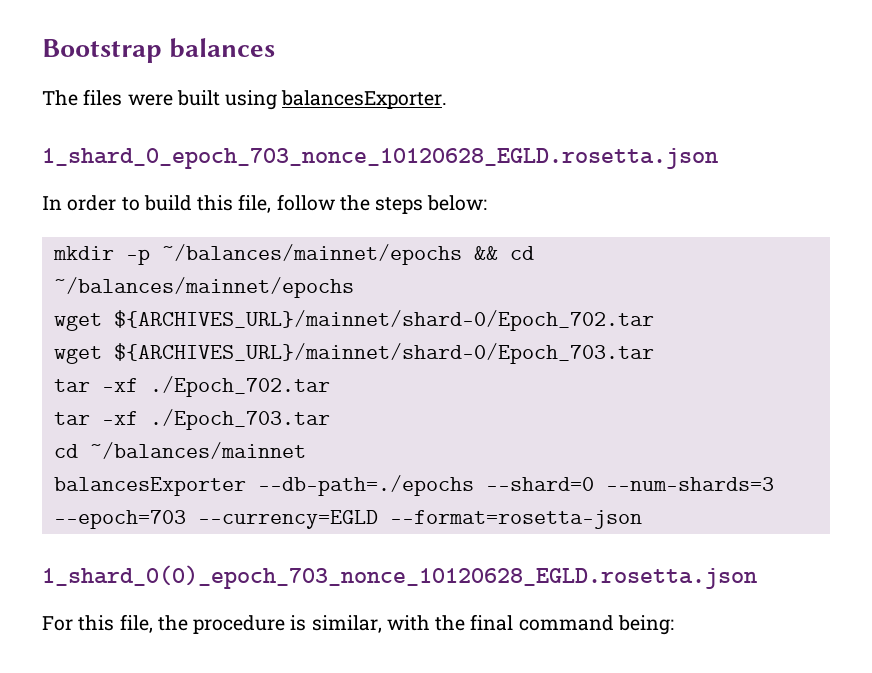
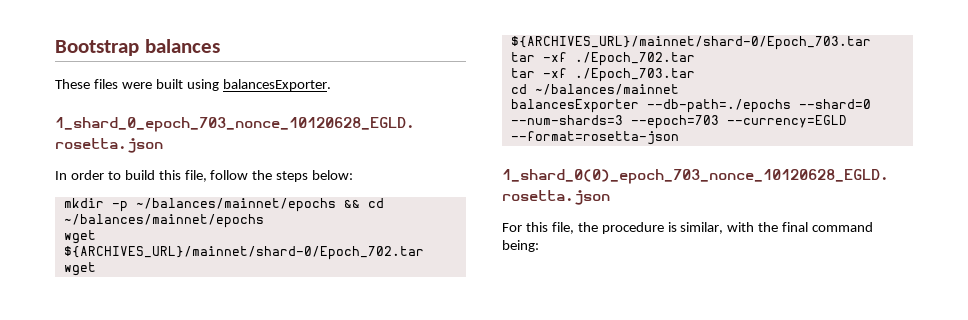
[42,90,78,106] The -> [55,79,90,89] These

